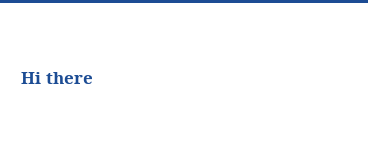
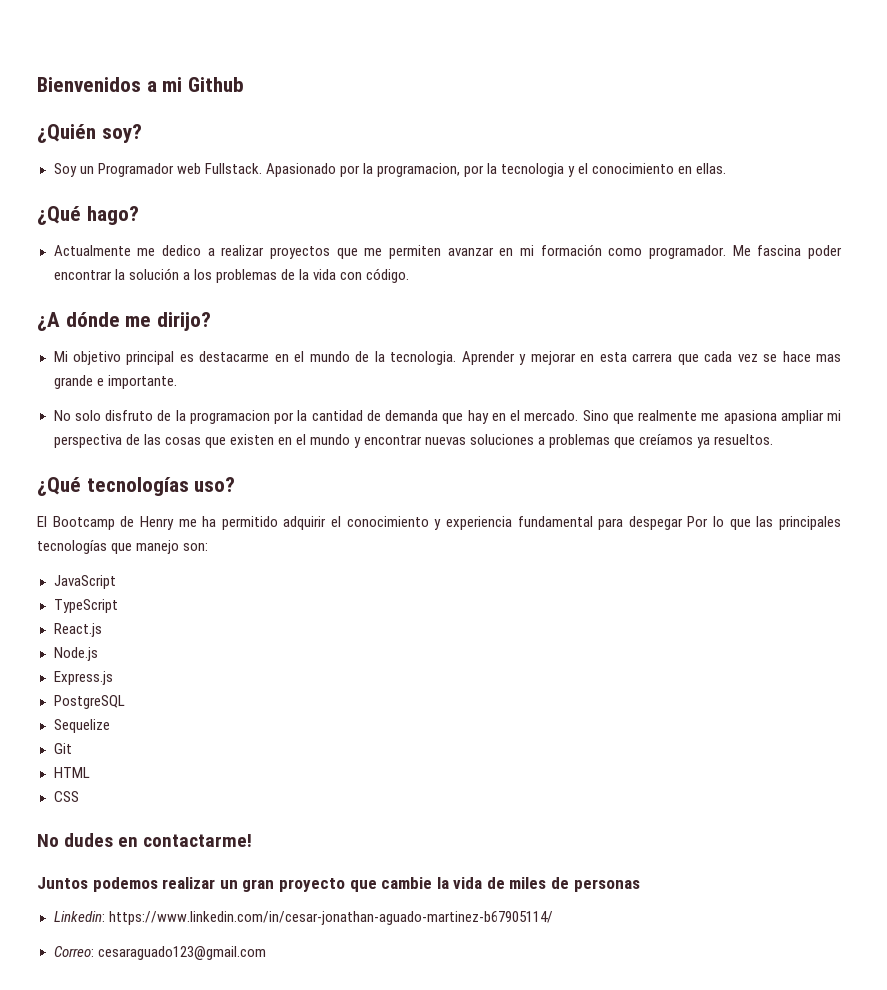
[21,72,93,84] Hi there -> [37,77,245,92] [37,124,142,143] [53,163,727,177] [37,206,139,225] [53,244,842,259] [53,268,410,283] [37,312,212,331] [53,351,842,365] [53,375,177,389] [53,410,841,424] [53,434,774,448] [37,477,236,496] [37,516,842,530] [37,540,209,554] [53,575,116,589] [53,599,118,613] [53,623,102,637] [53,647,98,661] [53,671,113,685] [53,695,125,709] [53,719,110,733] [53,743,72,754] [53,767,90,778] [53,791,79,802] [37,833,253,847] [37,877,640,892] [53,911,553,925] [53,946,266,960] Bienvenidos a mi Github // ¿Quién soy? // Soy un Programador web Fullstack. Apasionado por la programacion, por la tecnologia y el conocimiento en ellas. // ¿Qué hago? // Actualmente me dedico a realizar proyectos que me permiten avanzar en mi formación como programador. Me fascina poder encontrar la solución a los problemas de la vida con código. // ¿A dónde me dirijo? // Mi objetivo principal es destacarme en el mundo de la tecnologia. Aprender y mejorar en esta carrera que cada vez se hace mas grande e importante. // No solo disfruto de la programacion por la cantidad de demanda que hay en el mercado. Sino que realmente me apasiona ampliar mi perspectiva de las cosas que existen en el mundo y encontrar nuevas soluciones a problemas que creíamos ya resueltos. // ¿Qué tecnologías uso? // El Bootcamp de Henry me ha permitido adquirir el conocimiento y experiencia fundamental para despegar Por lo que las principales tecnologías que manejo son: // JavaScript // TypeScript // React.js // Node.js // Express.js // PostgreSQL // Sequelize // Git // HTML // CSS // No dudes en contactarme! // Juntos podemos realizar un gran proyecto que cambie la vida de miles de personas // Linkedin: https://www.linkedin.com/in/cesar-jonathan-aguado-martinez-b67905114/ // Correo: cesaraguado123@gmail.com

